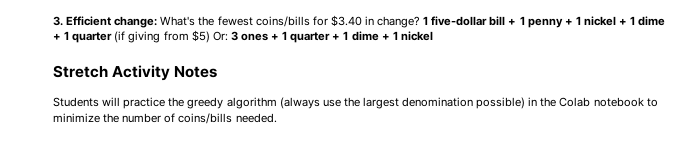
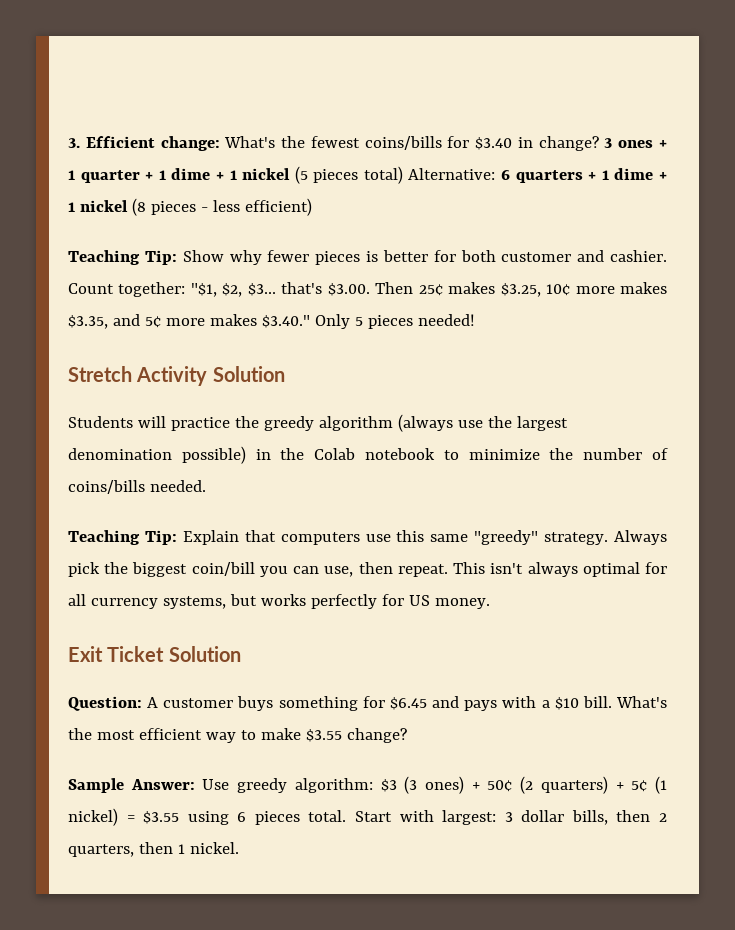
[423,16,666,28] [53,30,228,43] 1 five-dollar bill + 1 penny + 1 nickel + 1 dime + 1 quarter (if giving from $5) Or: -> (599, 143) none
(433, 36) none -> [294,166,668,184] [68,198,312,216] [68,250,667,265] [68,282,667,297] [68,314,475,329] (5 pieces total) Alternative: 6 quarters + 1 dime + 1 nickel (8 pieces - less efficient) // Teaching Tip: Show why fewer pieces is better for both customer and cashier. Count together: "$1, $2, $3... that's $3.00. Then 25¢ makes $3.25, 10¢ more makes $3.35, and 5¢ more makes $3.40." Only 5 pieces needed!
[174,66,218,78] Notes -> [212,366,285,382] Solution
(277, 118) none -> [68,530,667,545] [68,562,668,577] [68,594,490,609] [68,646,241,662] [68,696,667,711] [68,728,407,743] [68,776,667,794] [68,808,667,826] [68,842,239,857] // Teaching Tip: Explain that computers use this same "greedy" strategy. Always pick the biggest coin/bill you can use, then repeat. This isn't always optimal for all currency systems, but works perfectly for US money. // Exit Ticket Solution // Question: A customer buys something for $6.45 and pays with a $10 bill. What's the most efficient way to make $3.55 change? // Sample Answer: Use greedy algorithm: $3 (3 ones) + 50¢ (2 quarters) + 5¢ (1 nickel) = $3.55 using 6 pieces total. Start with largest: 3 dollar bills, then 2 quarters, then 1 nickel.

